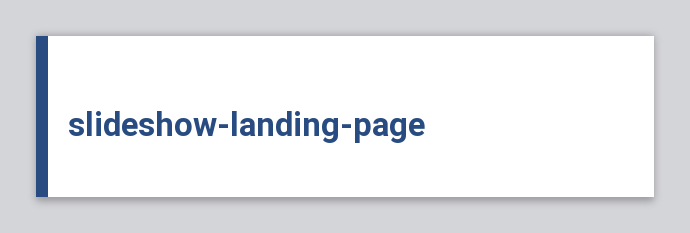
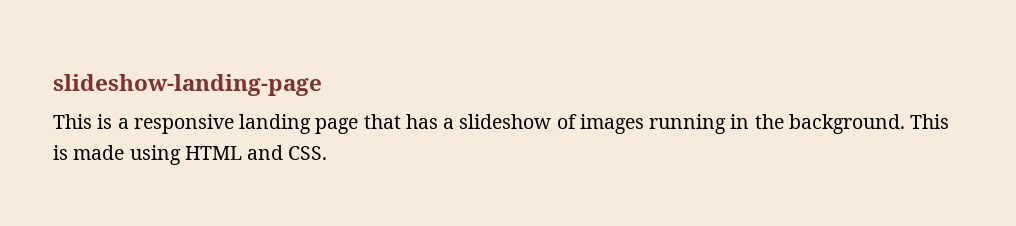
(425, 127) none -> [53,114,950,134] [53,145,328,165] // This is a responsive landing page that has a slideshow of images running in the background. This is made using HTML and CSS.

